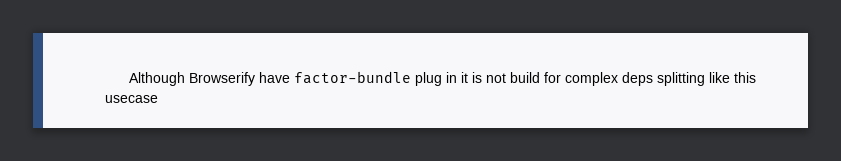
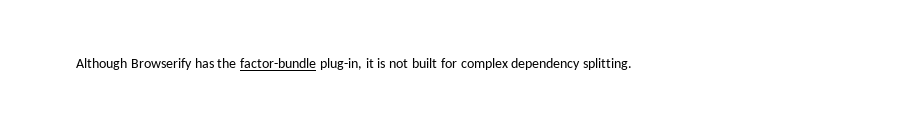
[258,71,457,86] have factor-bundle plug in -> [194,58,362,70] has the factor-bundle plug-in,
[509,72,540,83] build -> [412,58,438,68] built
[621,72,756,86] [105,95,158,103] deps splitting like this usecase -> [511,58,633,70] dependency splitting.

